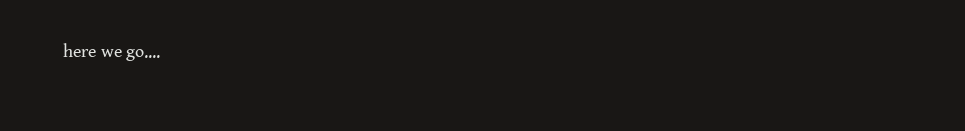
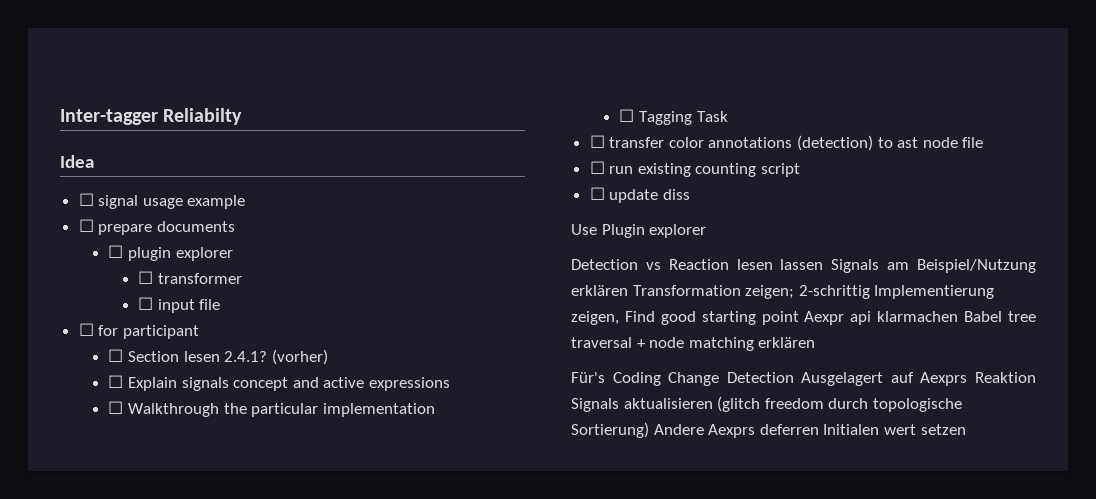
[63,43,161,61] here we go.... -> [60,108,243,125] [60,155,94,168] [78,193,246,209] [78,219,235,235] [108,245,233,261] [138,271,242,284] [138,297,221,313] [78,323,199,339] [108,349,328,365] [108,375,451,391] [108,401,435,417] [619,109,728,125] [589,135,984,151] [589,161,801,177] [589,187,690,203] [571,224,707,238] [571,259,1036,273] [571,285,995,299] [571,311,1036,325] [571,337,816,351] [571,372,1036,386] [571,396,962,412] [571,422,966,438] Inter-tagger Reliabilty // Idea // ☐ signal usage example // ☐ prepare documents // ☐ plugin explorer // ☐ transformer // ☐ input file // ☐ for participant // ☐ Section lesen 2.4.1? (vorher) // ☐ Explain signals concept and active expressions // ☐ Walkthrough the particular implementation // ☐ Tagging Task // ☐ transfer color annotations (detection) to ast node file // ☐ run existing counting script // ☐ update diss // Use Plugin explorer // Detection vs Reaction lesen lassen Signals am Beispiel/Nutzung erklären Transformation zeigen; 2-schrittig Implementierung zeigen, Find good starting point Aexpr api klarmachen Babel tree traversal + node matching erklären // Für's Coding Change Detection Ausgelagert auf Aexprs Reaktion Signals aktualisieren (glitch freedom durch topologische Sortierung) Andere Aexprs deferren Initialen wert setzen

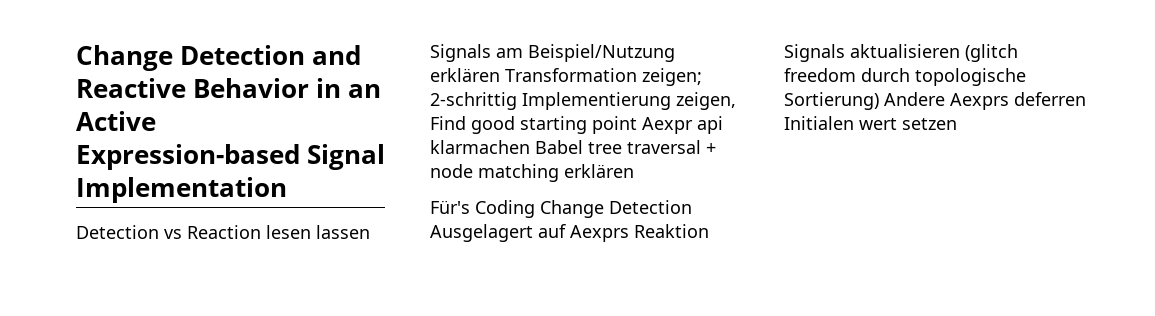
[60,108,243,125] [60,155,94,168] [78,193,246,209] [78,219,235,235] [108,245,233,261] [138,271,242,284] [138,297,221,313] [78,323,199,339] [108,349,328,365] [108,375,451,391] [108,401,435,417] [619,109,728,125] [589,135,984,151] [589,161,801,177] [589,187,690,203] [571,224,707,238] Inter-tagger Reliabilty // Idea // ☐ signal usage example // ☐ prepare documents // ☐ plugin explorer // ☐ transformer // ☐ input file // ☐ for participant // ☐ Section lesen 2.4.1? (vorher) // ☐ Explain signals concept and active expressions // ☐ Walkthrough the particular implementation // ☐ Tagging Task // ☐ transfer color annotations (detection) to ast node file // ☐ run existing counting script // ☐ update diss // Use Plugin explorer -> [76,45,361,71] [76,78,381,98] [76,111,156,131] [76,144,385,170] [76,177,287,203] Change Detection and Reactive Behavior in an Active Expression-based Signal Implementation

